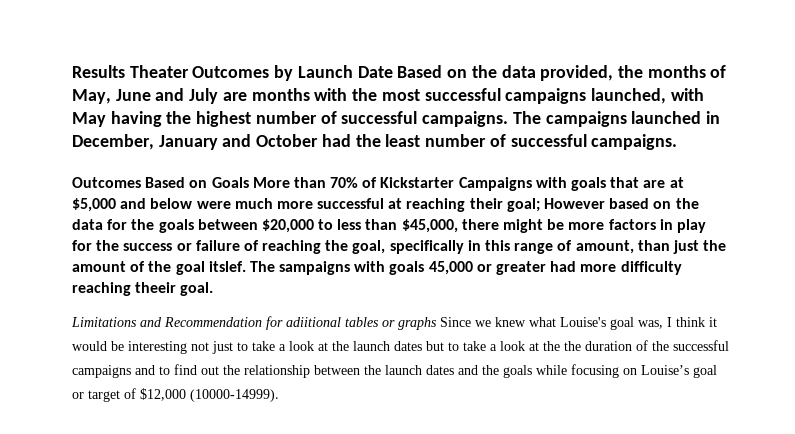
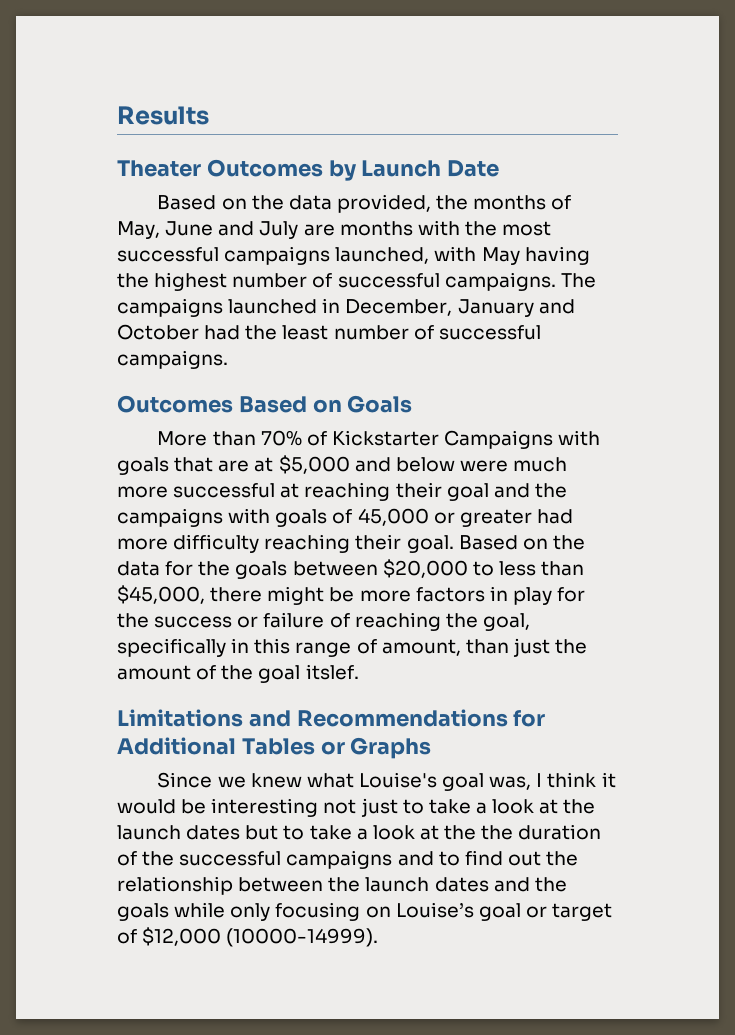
(125, 71) none -> (209, 115) //
(393, 72) none -> (500, 168) //
(249, 182) none -> (413, 404) //
[506,198,650,212] goal; However based -> [446,483,567,501] [117,508,573,527] [117,534,518,553] goal and the campaigns with goals of 45,000 or greater had more difficulty reaching their goal. Based
[249,261,682,275] [72,282,214,296] [71,316,437,330] The sampaigns with goals 45,000 or greater had more difficulty reaching theeir goal. // Limitations and Recommendation for adiitional tables or graphs -> [117,709,546,727] [117,737,432,759] // Limitations and Recommendations for Additional Tables or Graphs //
(567, 370) none -> [230,903,271,921] only

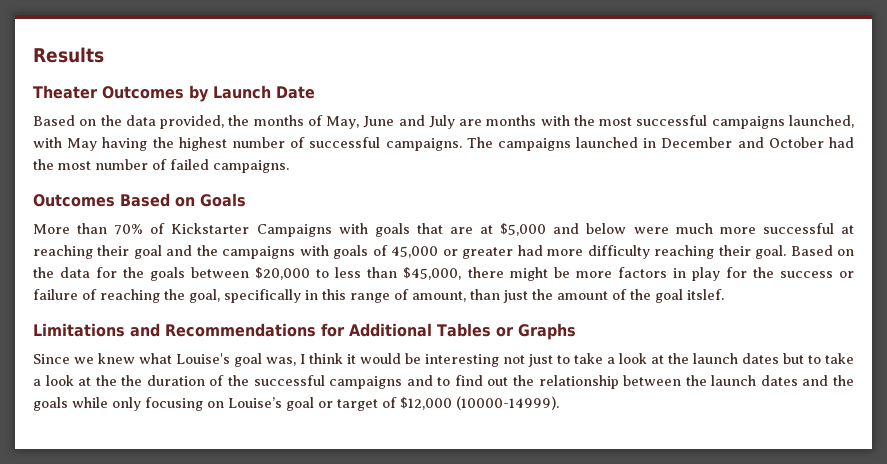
[345,299,534,317] December, January -> [661,137,733,148] December
[282,325,541,340] least number of successful -> [58,159,209,170] most number of failed

